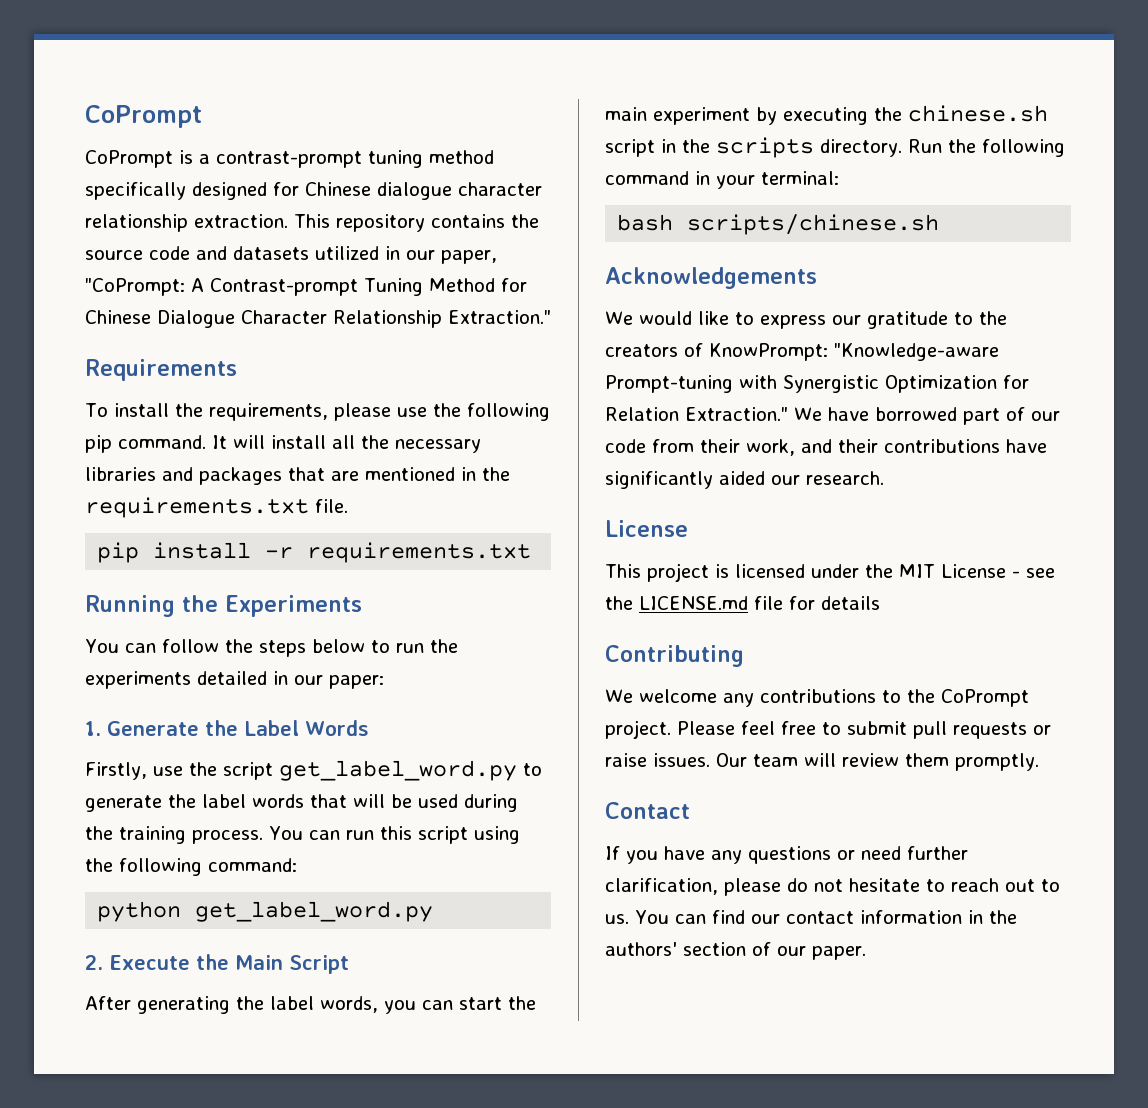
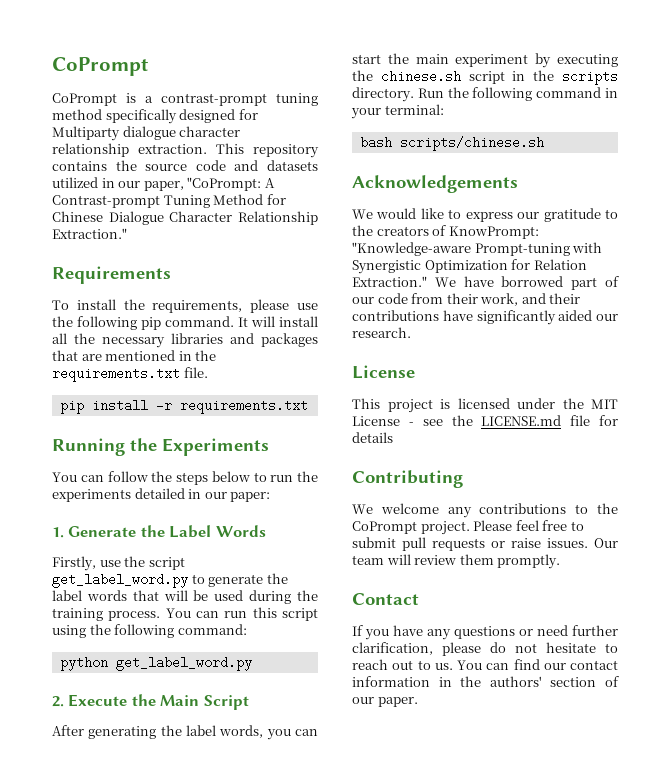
[305,182,371,196] Chinese -> [52,126,120,141] Multiparty

